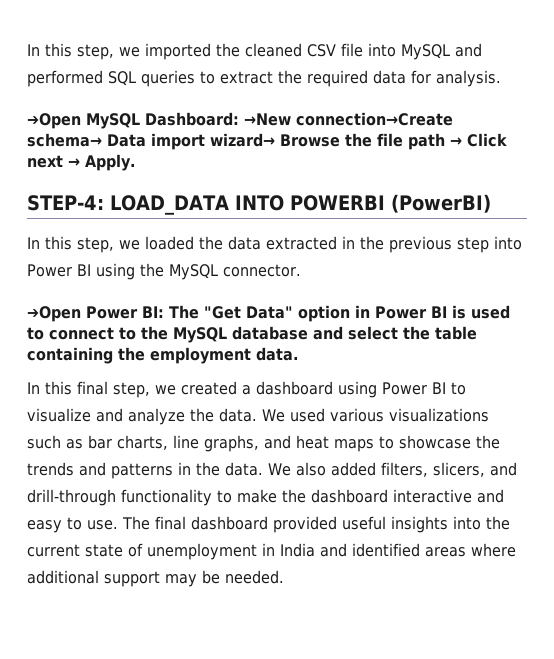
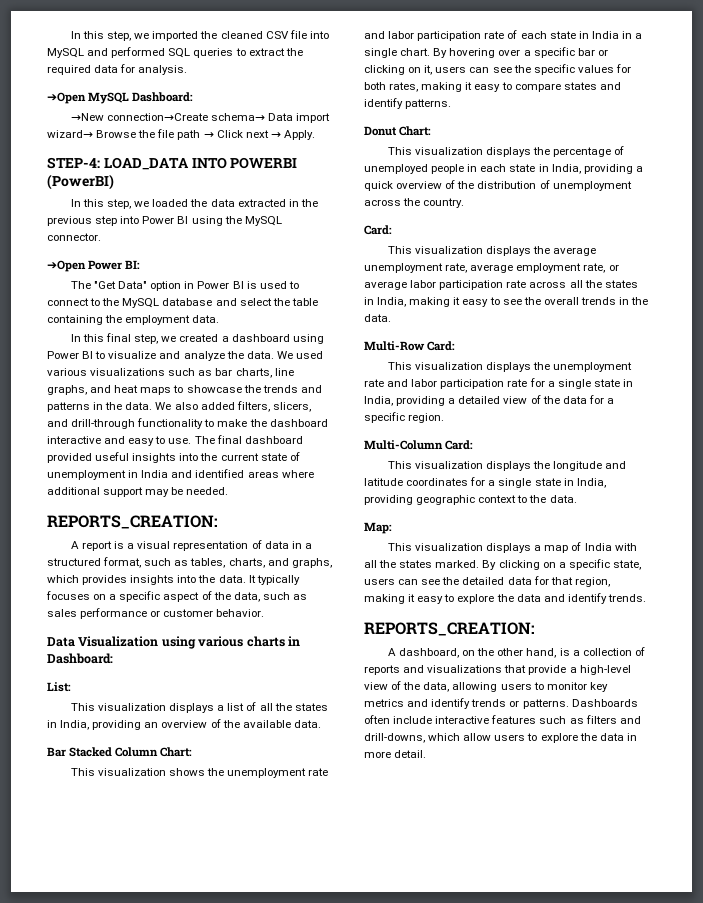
(239, 119) none -> (194, 97) //
(164, 312) none -> (141, 264) //
(284, 577) none -> [47,515,218,529] [70,540,312,551] [47,557,332,568] [47,575,300,585] [46,591,307,602] [47,608,265,619] [47,636,300,649] [47,653,113,664] [47,682,71,692] [70,702,328,713] [47,719,321,730] [47,747,193,757] [70,768,329,778] [364,30,643,41] [364,47,608,58] [364,64,631,75] [364,82,621,92] [364,98,452,109] [364,126,432,136] [387,146,625,157] [364,164,643,174] [364,180,632,191] [364,198,465,208] [364,225,392,235] [387,246,597,256] [364,263,619,273] [364,280,638,290] [364,297,649,307] [364,314,391,322] [364,341,456,351] [387,362,633,372] [364,378,633,389] [364,395,614,406] [364,412,445,423] [364,440,474,450] [387,461,627,471] [364,477,606,488] [364,495,577,505] [364,522,392,534] [387,542,637,553] [364,559,641,570] [364,576,610,587] [364,593,646,604] [364,622,535,636] [387,647,645,658] [364,665,631,675] [364,681,608,692] [364,698,638,709] [364,715,641,724] [364,733,637,743] [364,750,427,758] // REPORTS_CREATION: // A report is a visual representation of data in a structured format, such as tables, charts, and graphs, which provides insights into the data. It typically focuses on a specific aspect of the data, such as sales performance or customer behavior. // Data Visualization using various charts in Dashboard: // List: // This visualization displays a list of all the states in India, providing an overview of the available data. // Bar Stacked Column Chart: // This visualization shows the unemployment rate and labor participation rate of each state in India in a single chart. By hovering over a specific bar or clicking on it, users can see the specific values for both rates, making it easy to compare states and identify patterns. // Donut Chart: // This visualization displays the percentage of unemployed people in each state in India, providing a quick overview of the distribution of unemployment across the country. // Card: // This visualization displays the average unemployment rate, average employment rate, or average labor participation rate across all the states in India, making it easy to see the overall trends in the data. // Multi-Row Card: // This visualization displays the unemployment rate and labor participation rate for a single state in India, providing a detailed view of the data for a specific region. // Multi-Column Card: // This visualization displays the longitude and latitude coordinates for a single state in India, providing geographic context to the data. // Map: // This visualization displays a map of India with all the states marked. By clicking on a specific state, users can see the detailed data for that region, making it easy to explore the data and identify trends. // REPORTS_CREATION: // A dashboard, on the other hand, is a collection of reports and visualizations that provide a high-level view of the data, allowing users to monitor key metrics and identify trends or patterns. Dashboards often include interactive features such as filters and drill-downs, which allow users to explore the data in more detail.

